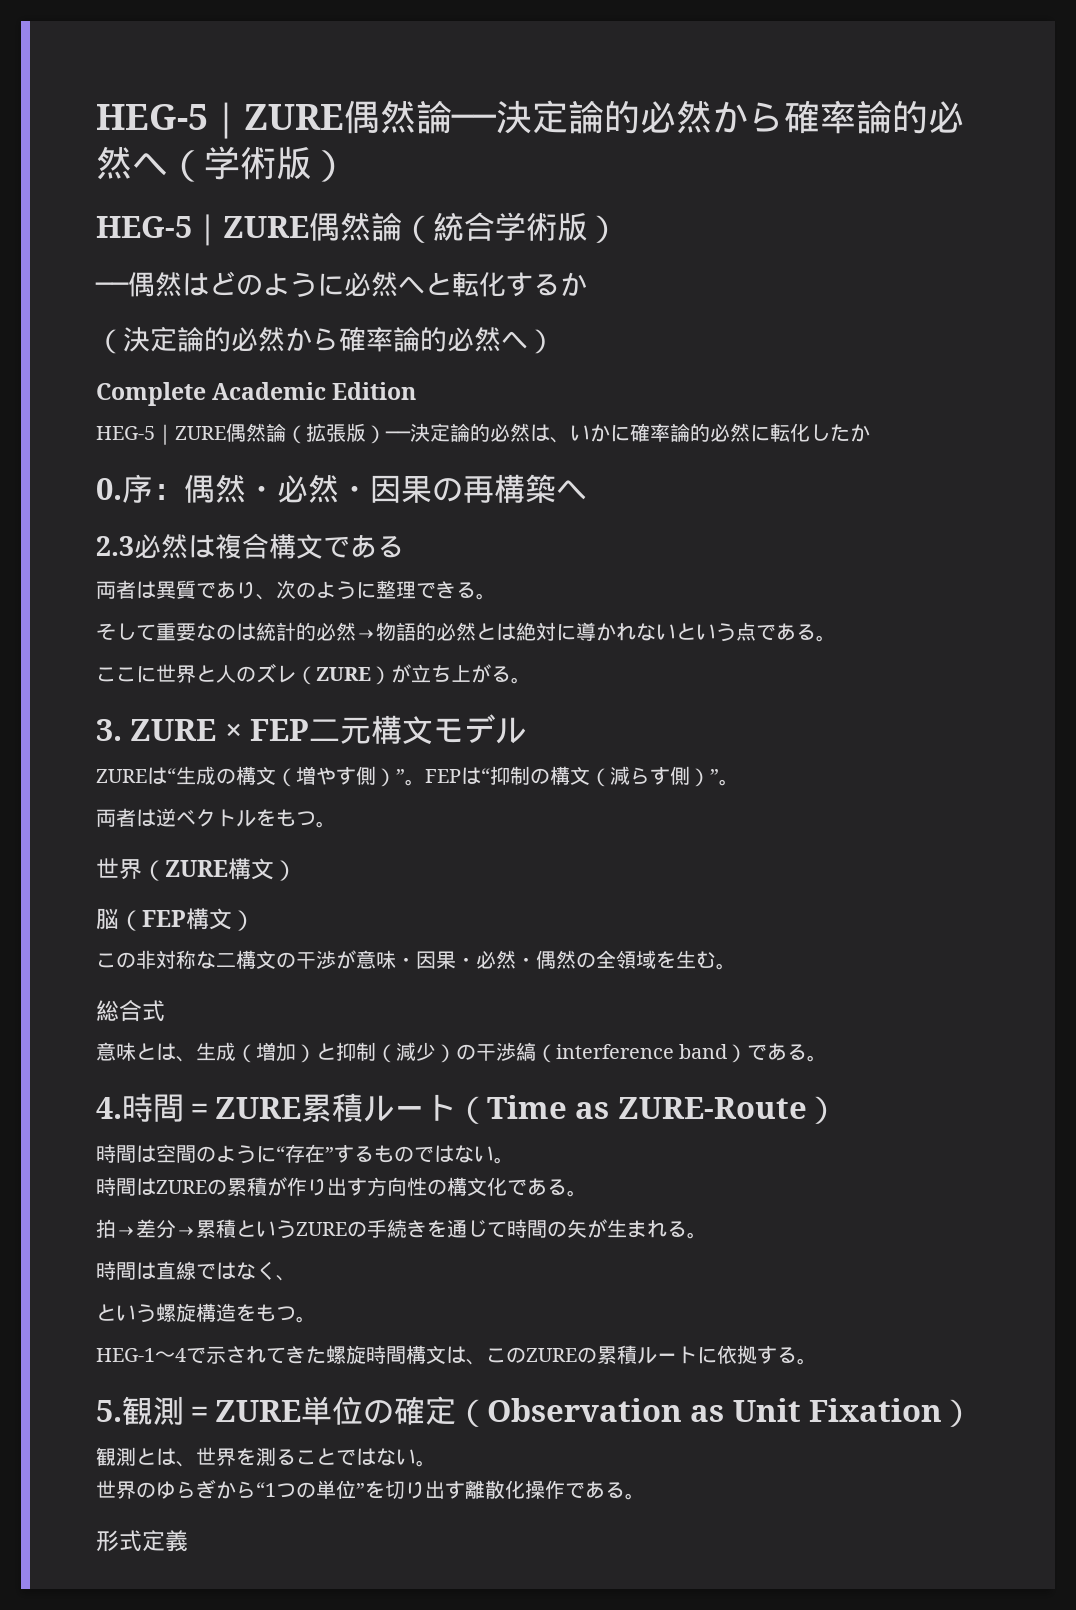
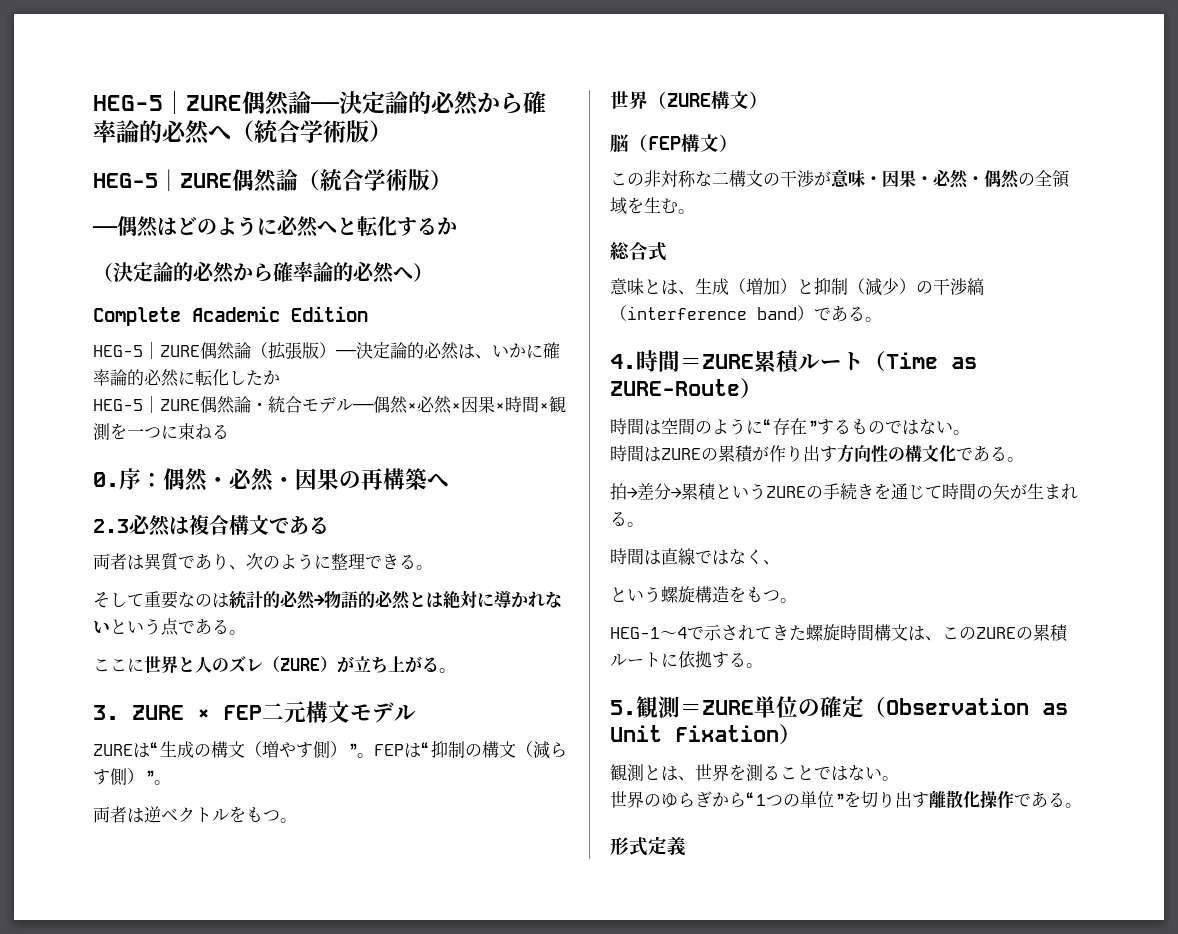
(204, 166) none -> [254,120,300,143] 統合
(870, 433) none -> [93,396,566,414] [93,423,229,441] // HEG-5｜ZURE偶然論・統合モデル──偶然×必然×因果×時間×観測を一つに束ねる

